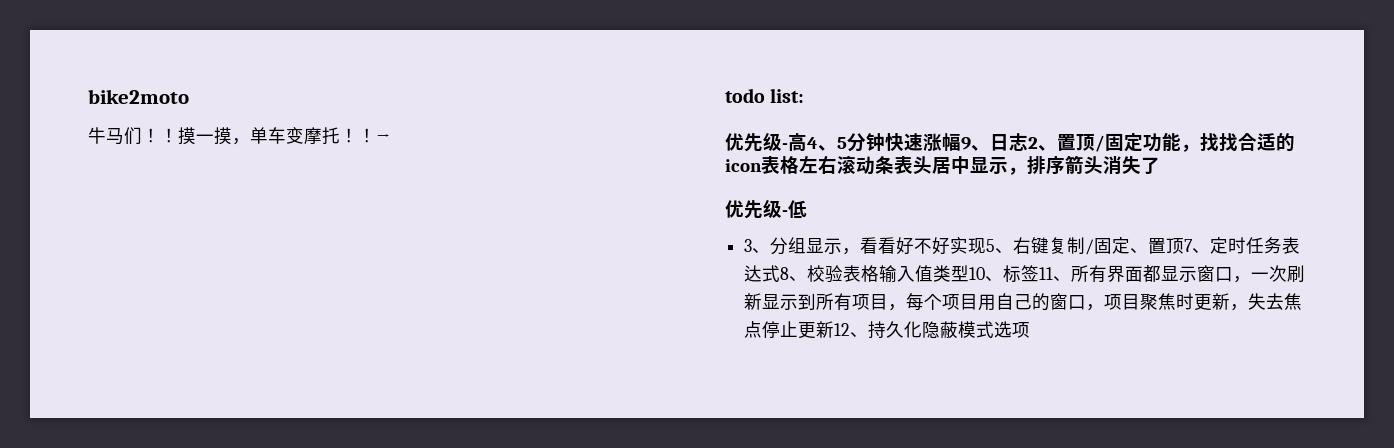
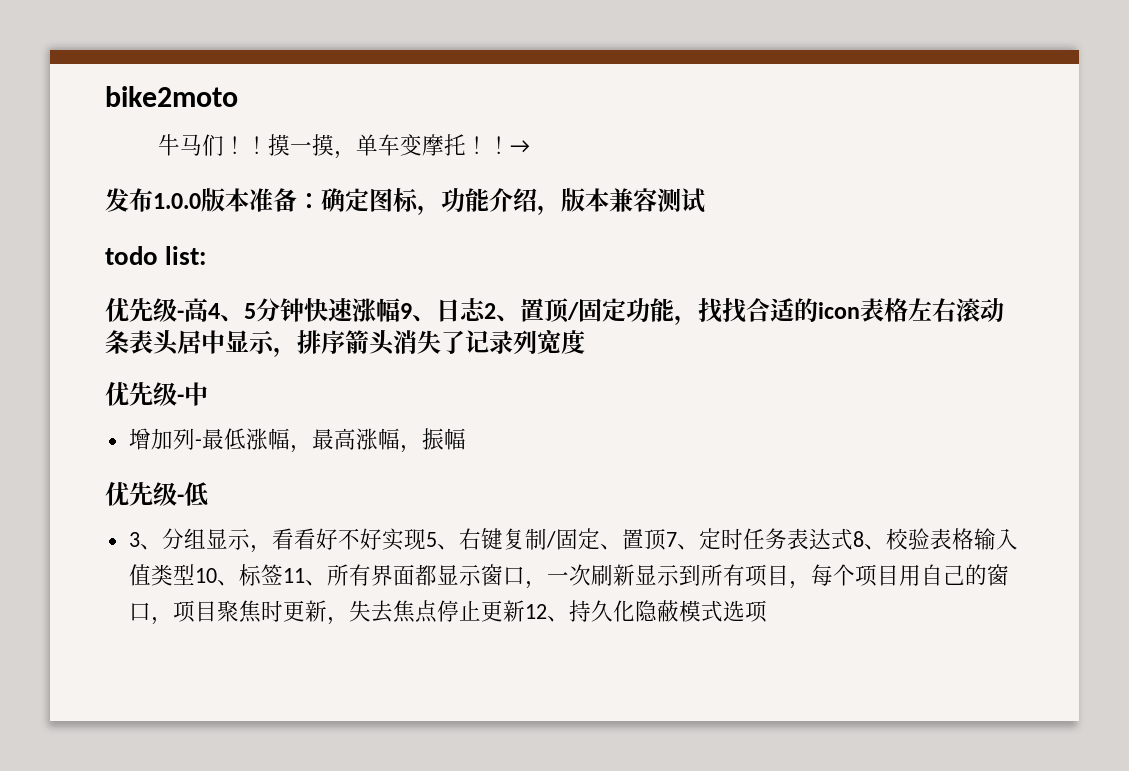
(390, 137) none -> [105,188,705,215] // 发布1.0.0版本准备：确定图标，功能介绍，版本兼容测试
(1160, 165) none -> [465,329,585,355] [105,382,208,406] [128,428,466,453] 记录列宽度 // 优先级-中 // 增加列-最低涨幅，最高涨幅，振幅

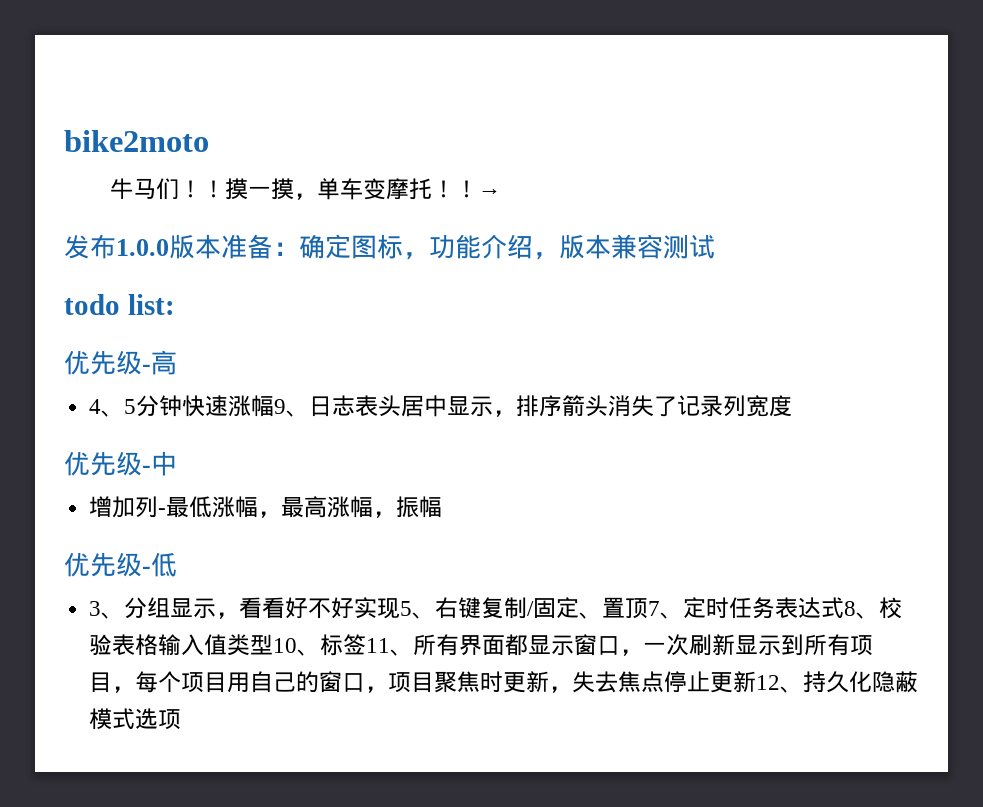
(208, 310) none -> (177, 362) //
[484,298,1004,325] [105,330,129,354] 2、置顶/固定功能，找找合适的icon表格左右滚动条 -> (356, 405) none

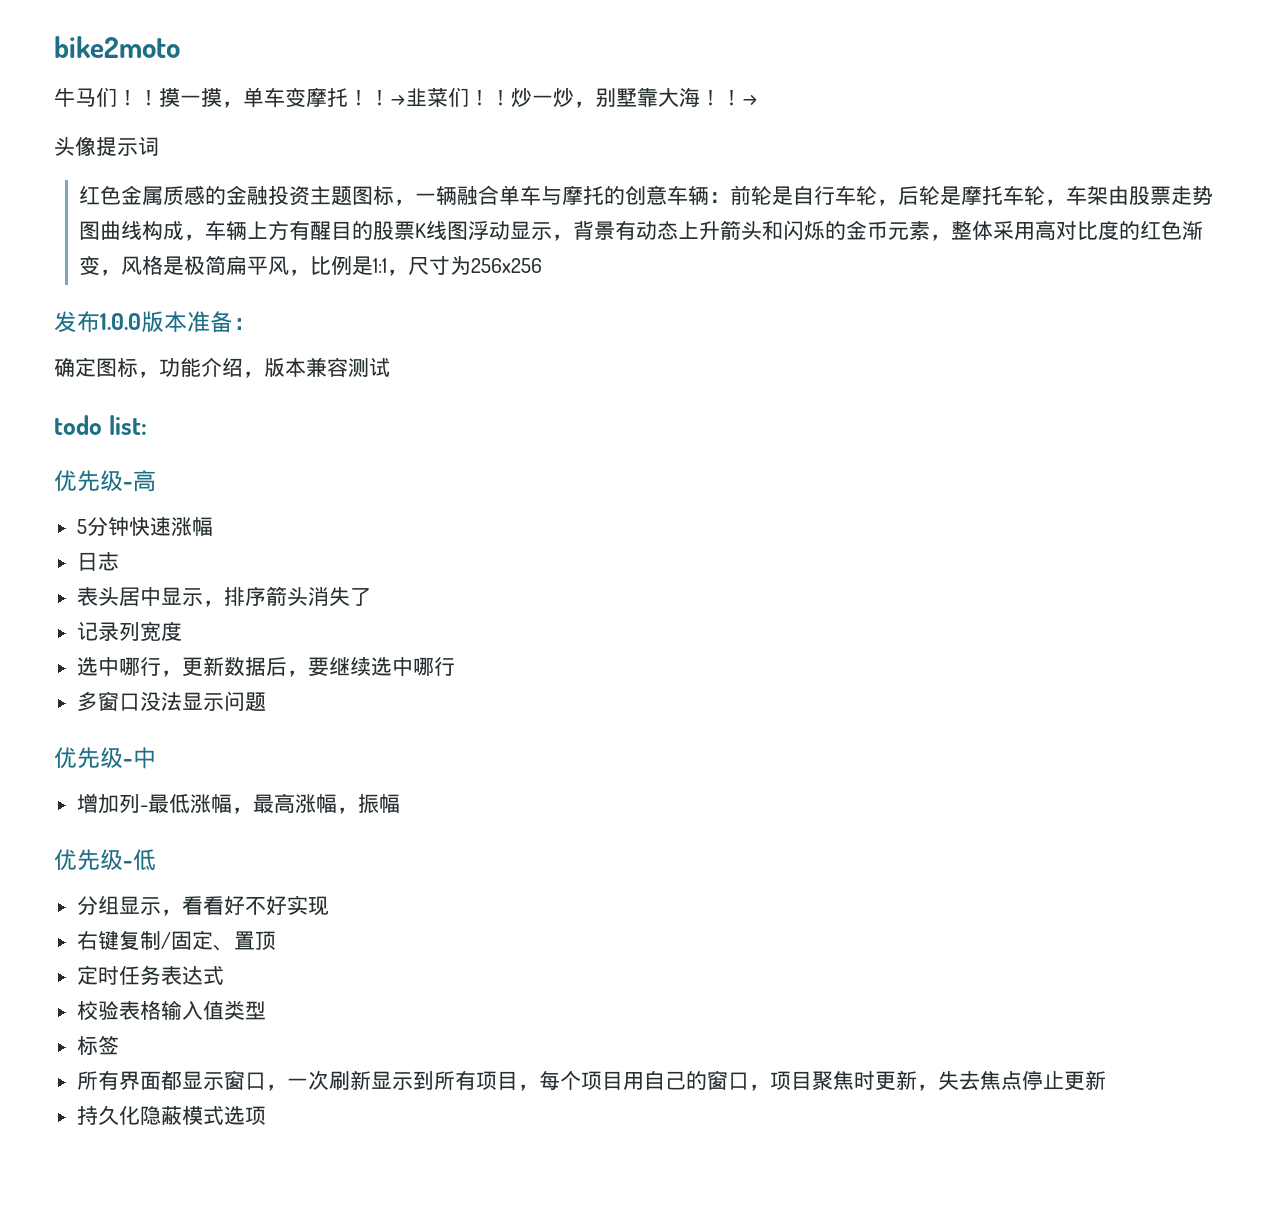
(501, 192) none -> [406,87,758,108] [54,136,159,156] [78,185,1213,206] [78,220,1203,241] [78,255,542,276] 韭菜们！！炒一炒，别墅靠大海！！→ // 头像提示词 // 红色金属质感的金融投资主题图标，一辆融合单车与摩托的创意车辆：前轮是自行车轮，后轮是摩托车轮，车架由股票走势图曲线构成，车辆上方有醒目的股票K线图浮动显示，背景有动态上升箭头和闪烁的金币元素，整体采用高对比度的红色渐变，风格是极简扁平风，比例是1:1，尺寸为256x256
(299, 249) none -> (256, 324) //
[89,399,125,417] 4、 -> (156, 481) none
[274,399,310,417] 9、 -> (213, 526) //
(356, 405) none -> (119, 561) //
(678, 406) none -> (371, 597) //
(793, 406) none -> [76,656,455,677] [76,691,266,712] // 选中哪行，更新数据后，要继续选中哪行 // 多窗口没法显示问题
[89,601,125,619] 3、 -> (156, 860) none
[400,601,436,619] 5、 -> (329, 906) //
[648,601,684,619] 7、 -> (276, 940) //
[844,601,880,619] 8、 -> (224, 975) //
[273,638,321,656] 10、 -> (266, 1010) //
[366,638,414,656] 11、 -> (119, 1045) //
[756,675,804,693] 12、 -> (1106, 1080) //

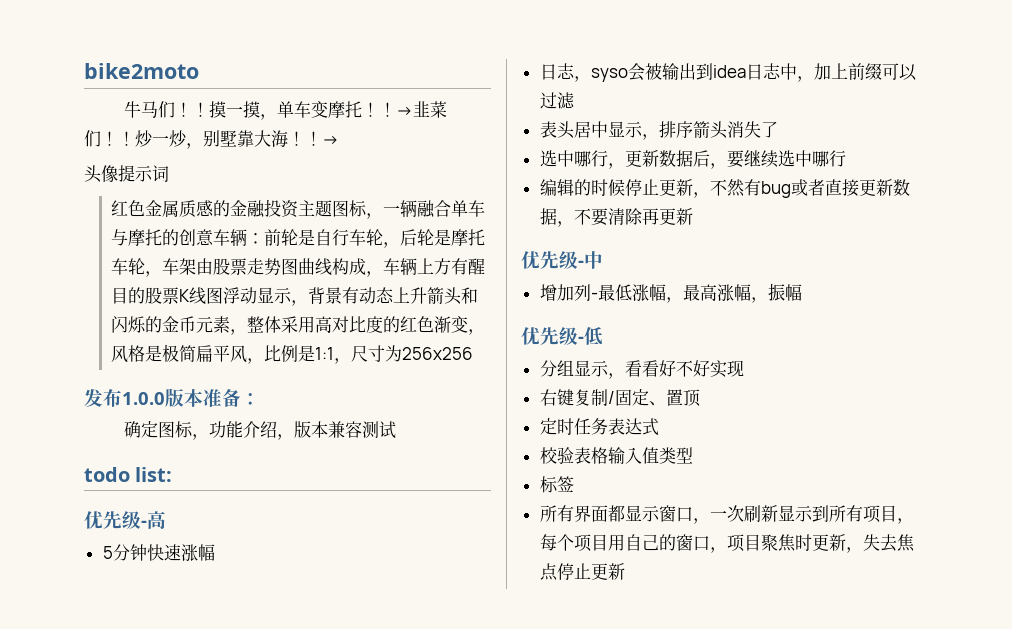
(119, 561) none -> [573,63,917,82] [539,92,575,109] ，syso会被输出到idea日志中，加上前缀可以过滤
[76,621,182,641] // 记录列宽度 -> (778, 129) none
[76,691,266,712] 多窗口没法显示问题 -> [539,179,910,198] [539,208,693,227] 编辑的时候停止更新，不然有bug或者直接更新数据，不要清除再更新
[76,1105,266,1125] // 持久化隐蔽模式选项 -> (625, 571) none

